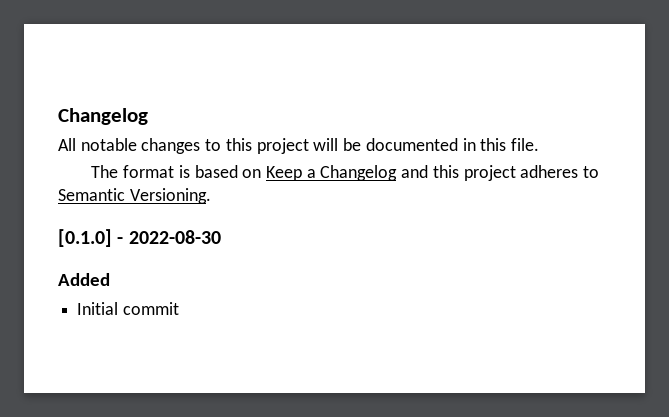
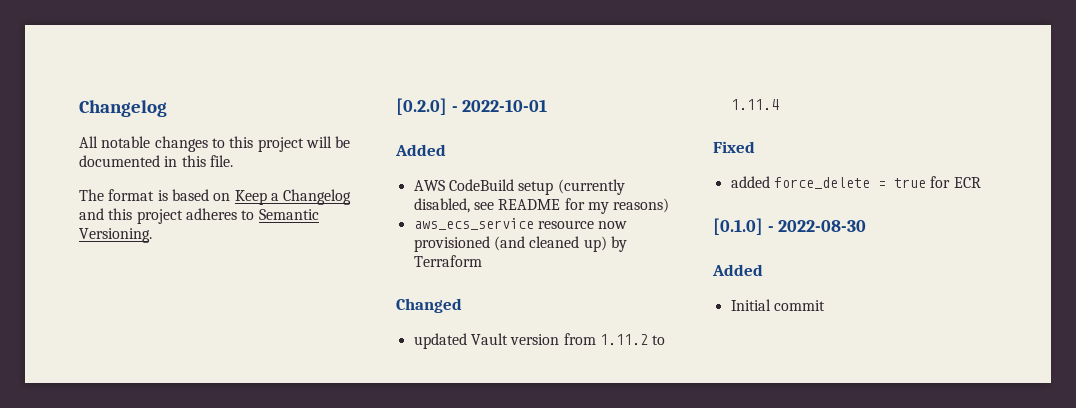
(211, 196) none -> [396,98,548,115] [395,144,446,156] [413,179,625,195] [413,198,670,214] [413,218,628,230] [413,236,627,252] [413,255,482,267] [396,298,462,313] [413,333,666,349] [730,99,779,110] [713,141,755,153] [730,176,981,189] // [0.2.0] - 2022-10-01 // Added // AWS CodeBuild setup (currently disabled, see README for my reasons) // aws_ecs_service resource now provisioned (and cleaned up) by Terraform // Changed // updated Vault version from 1.11.2 to 1.11.4 // Fixed // added force_delete = true for ECR

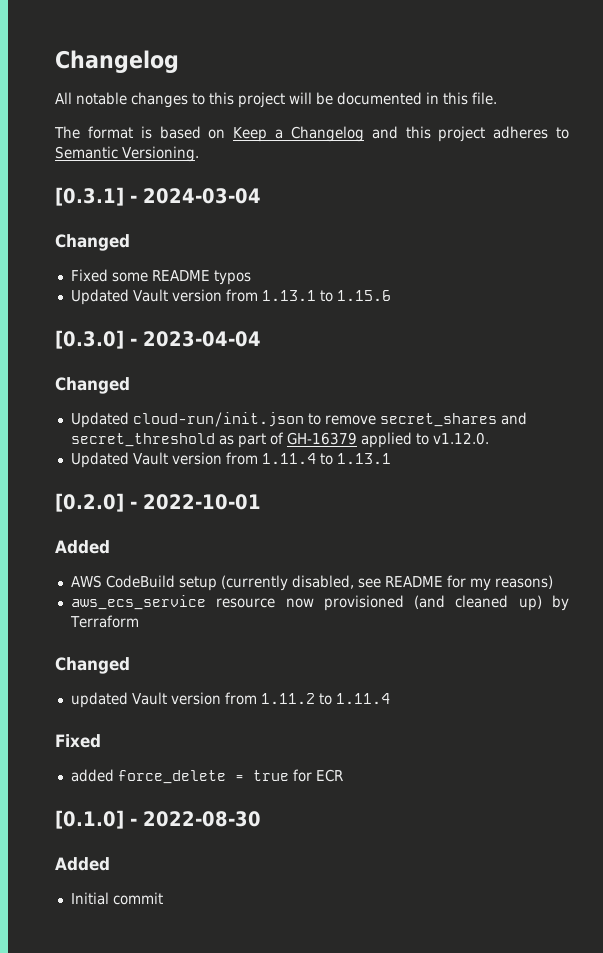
(152, 235) none -> [55,187,261,206] [55,234,130,251] [70,269,251,285] [70,289,391,305] [55,330,261,349] [55,377,130,394] [70,412,527,428] [70,432,489,448] [70,452,391,468] // [0.3.1] - 2024-03-04 // Changed // Fixed some README typos // Updated Vault version from 1.13.1 to 1.15.6 // [0.3.0] - 2023-04-04 // Changed // Updated cloud-run/init.json to remove secret_shares and secret_threshold as part of GH-16379 applied to v1.12.0. // Updated Vault version from 1.11.4 to 1.13.1

